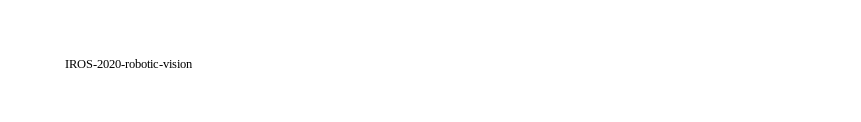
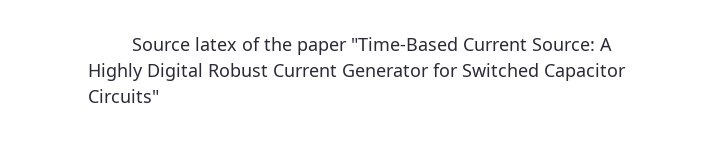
[65,59,193,68] IROS-2020-robotic-vision -> [131,37,612,55] [88,63,626,81] [88,89,159,103] Source latex of the paper "Time-Based Current Source: A Highly Digital Robust Current Generator for Switched Capacitor Circuits"

